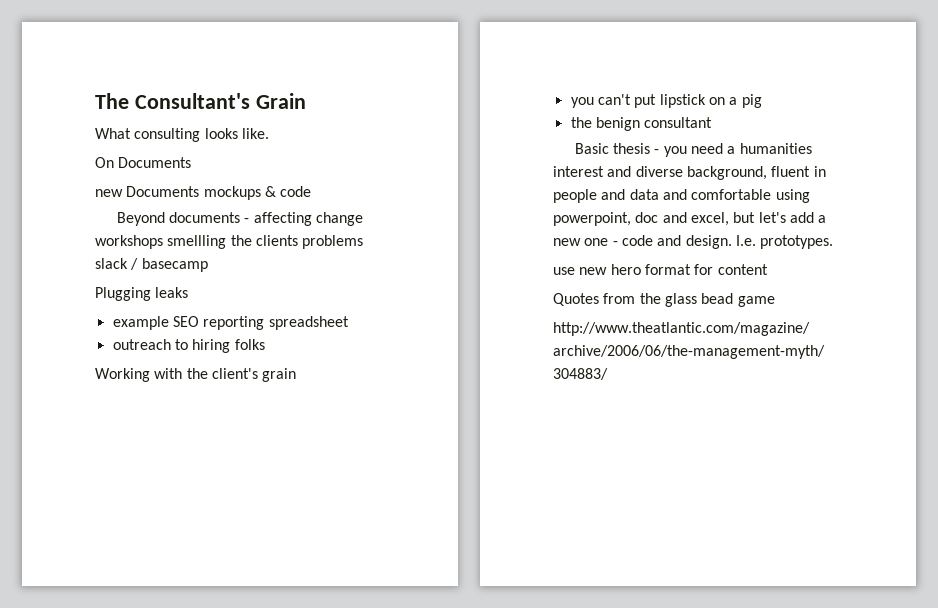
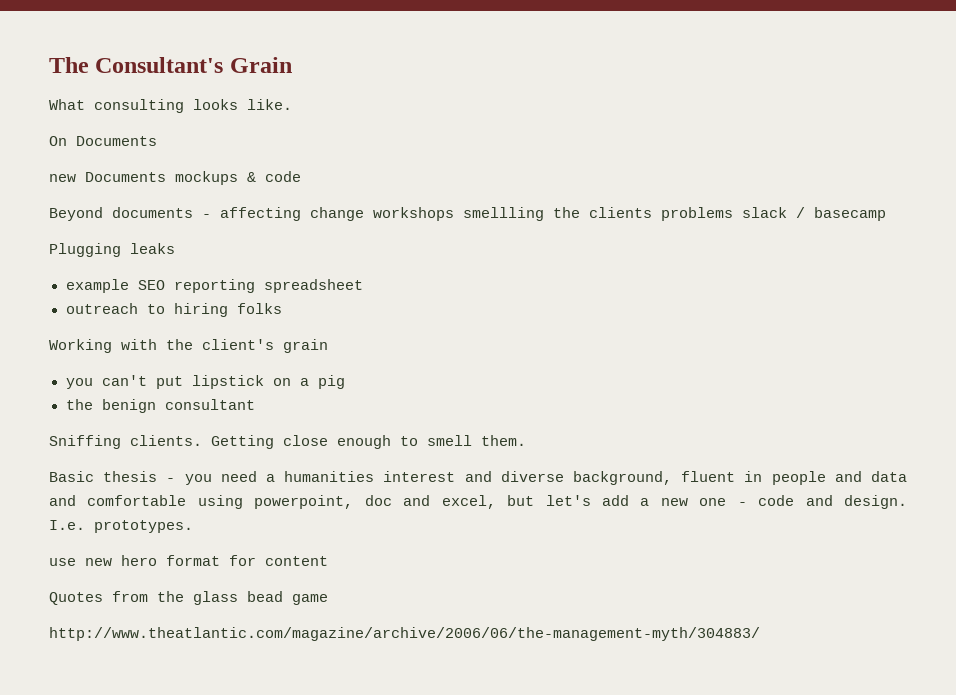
(713, 122) none -> [49,435,526,449] // Sniffing clients. Getting close enough to smell them.

